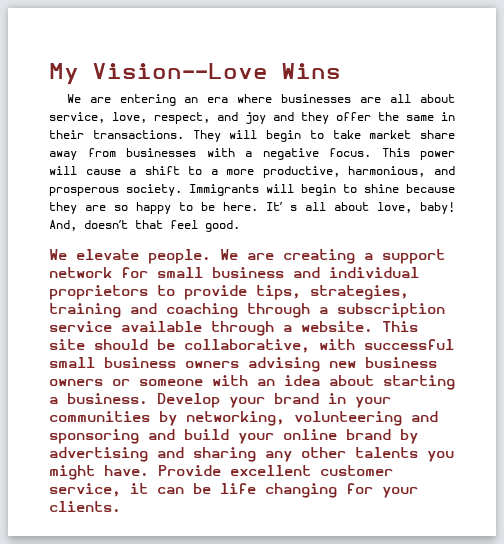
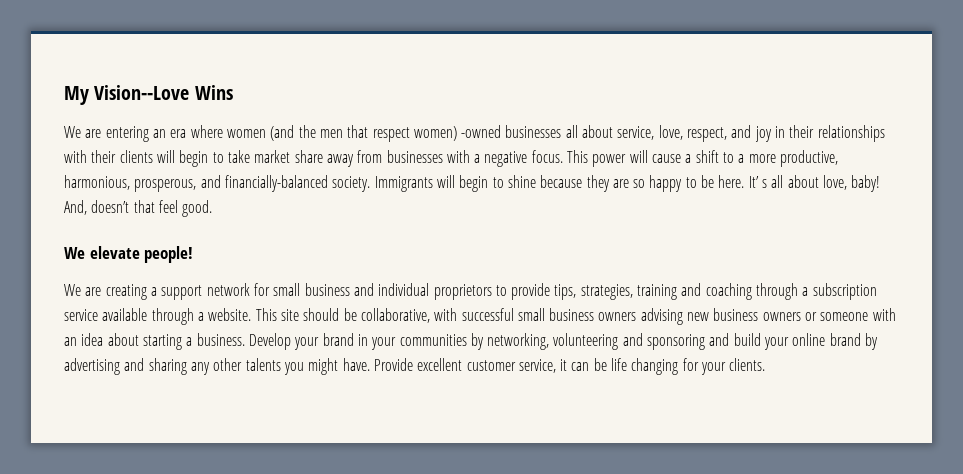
[281,94,382,103] businesses are -> [226,125,562,142] women (and the men that respect women) -owned businesses
[273,112,455,124] [49,130,221,142] and they offer the same in their transactions. They -> [775,125,885,142] [64,150,153,163] in their relationships with their clients
[433,166,455,175] [49,187,119,196] and prosperous -> [134,175,328,192] prosperous, and financially-balanced
[148,249,211,264] people. -> [144,246,194,263] people! //

